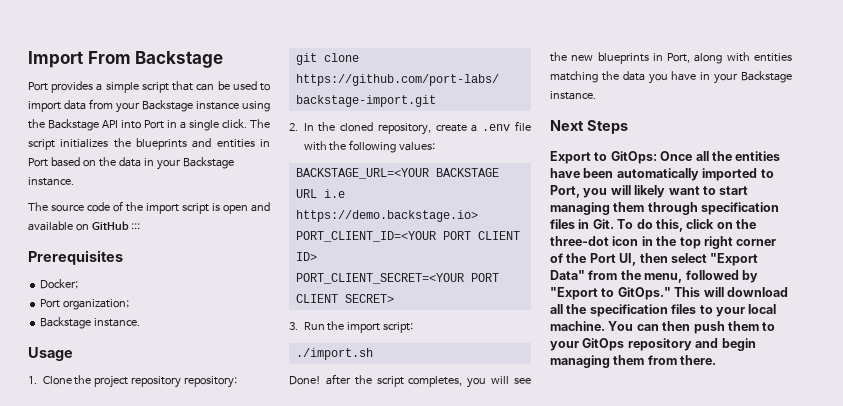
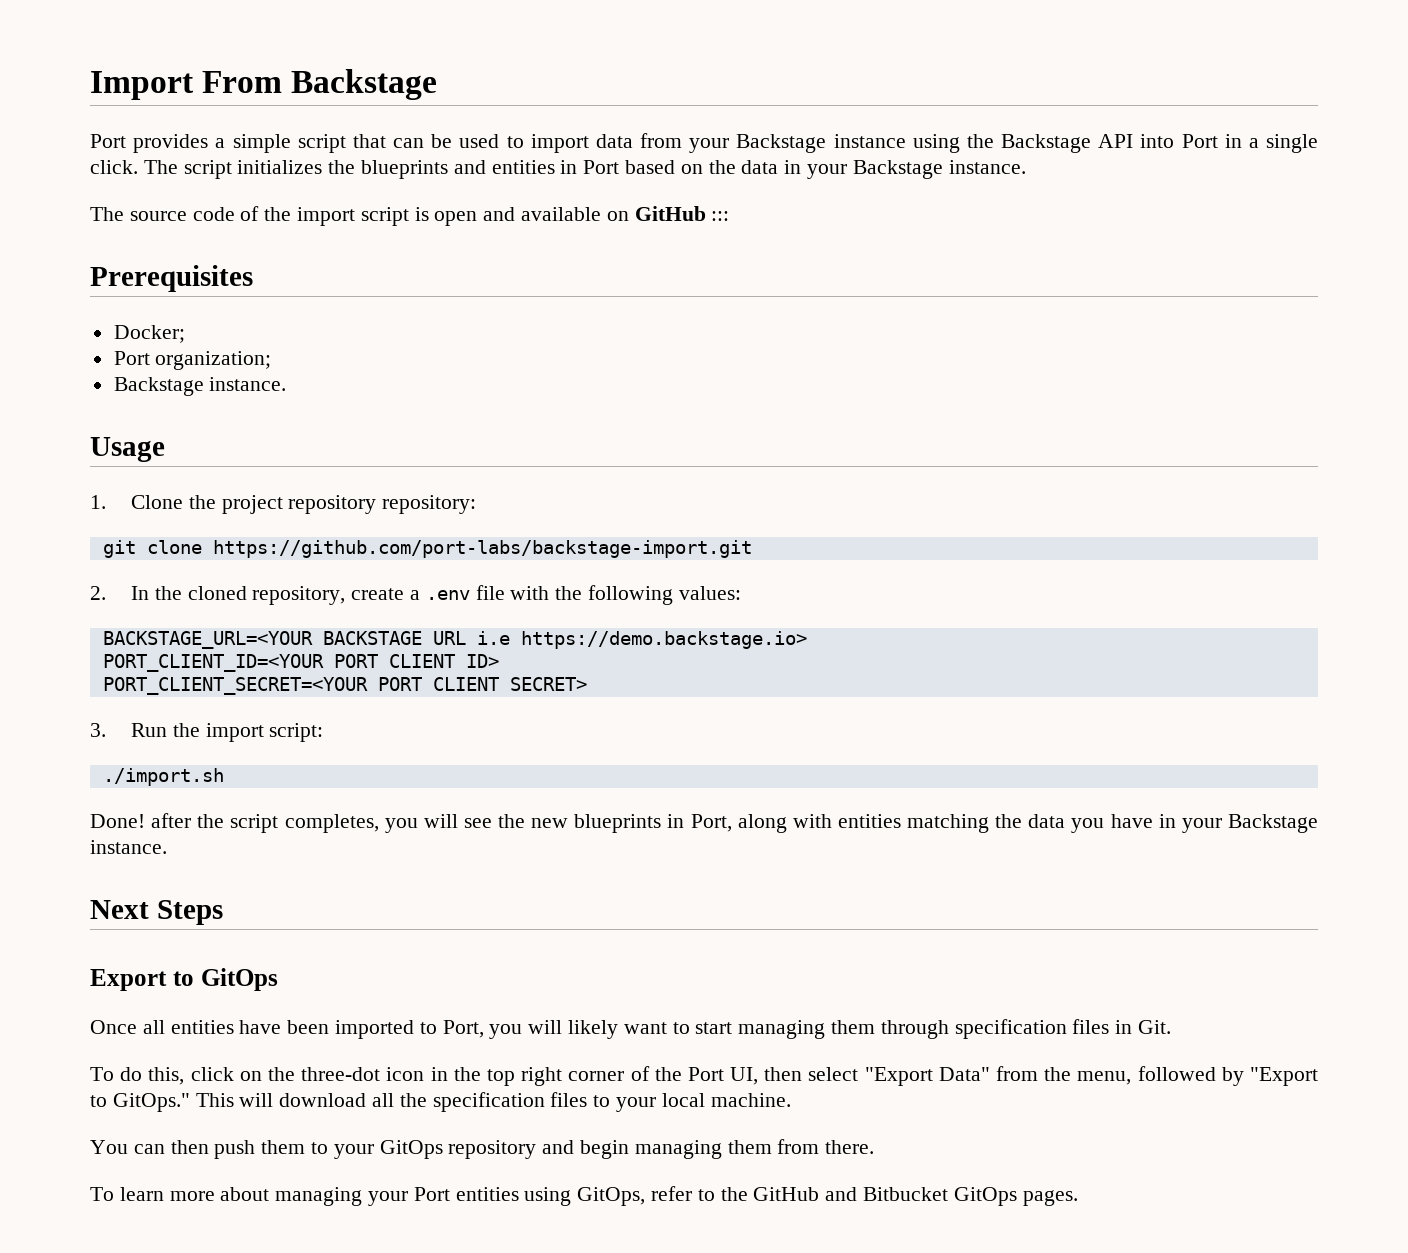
[610,151,657,164] GitOps: -> [200,968,278,991] GitOps //
[711,151,732,161] the -> (165, 1027) none
[616,168,699,181] automatically -> (330, 1027) none
(614, 224) none -> (1172, 1027) //
(605, 326) none -> (791, 1100) //
(717, 360) none -> [90,1186,1078,1206] // To learn more about managing your Port entities using GitOps, refer to the GitHub and Bitbucket GitOps pages.

